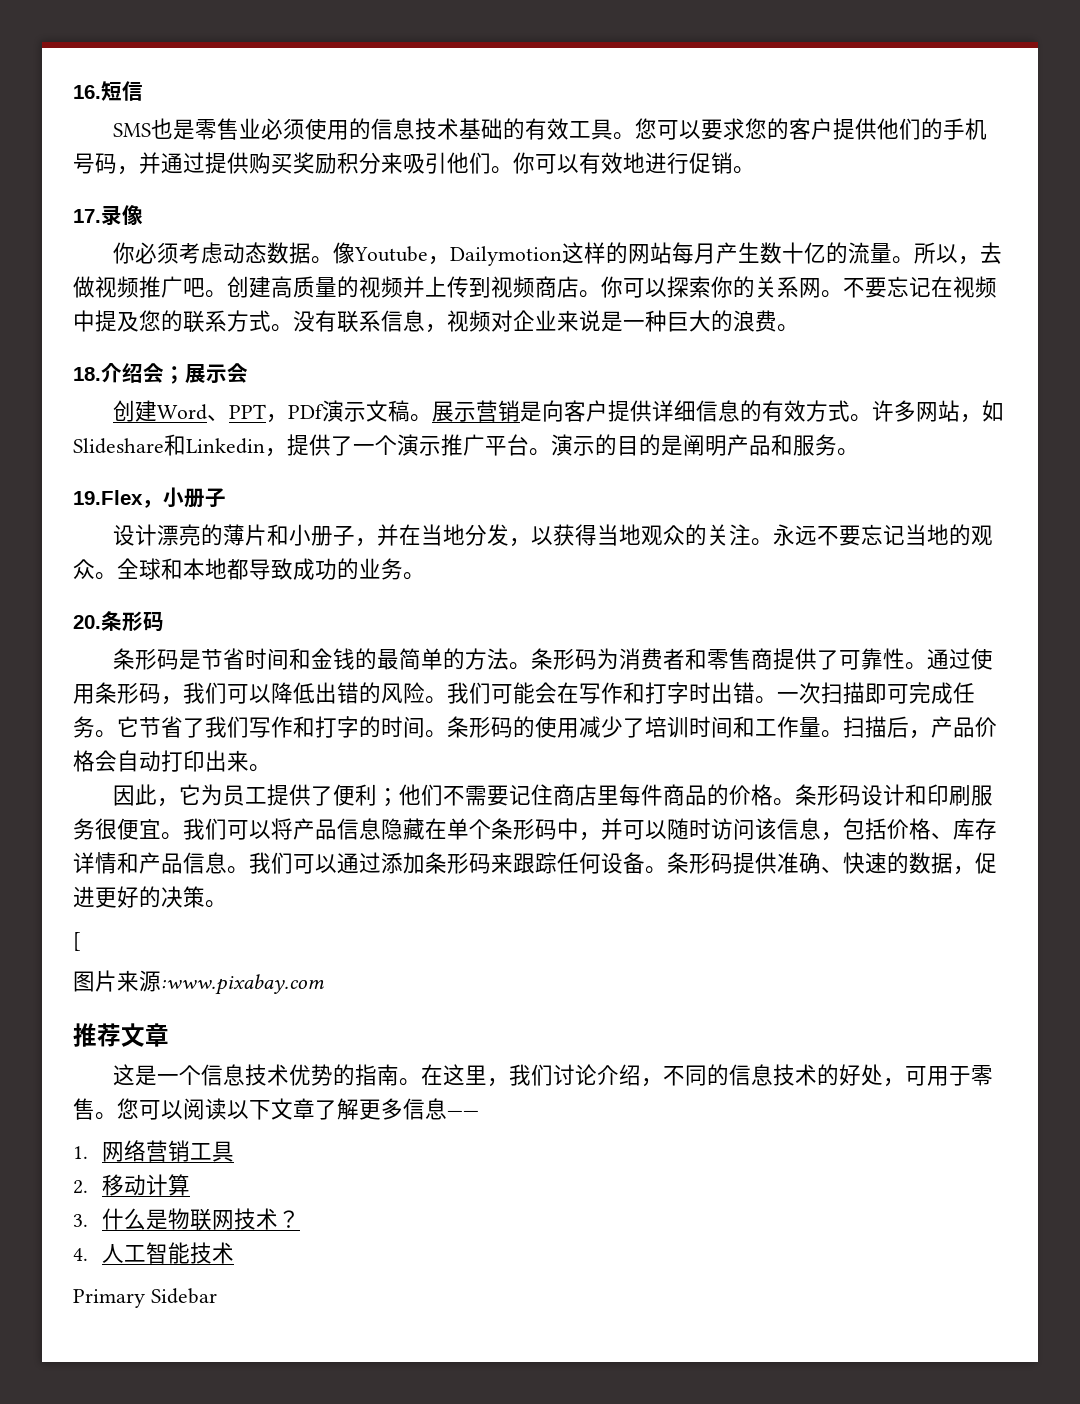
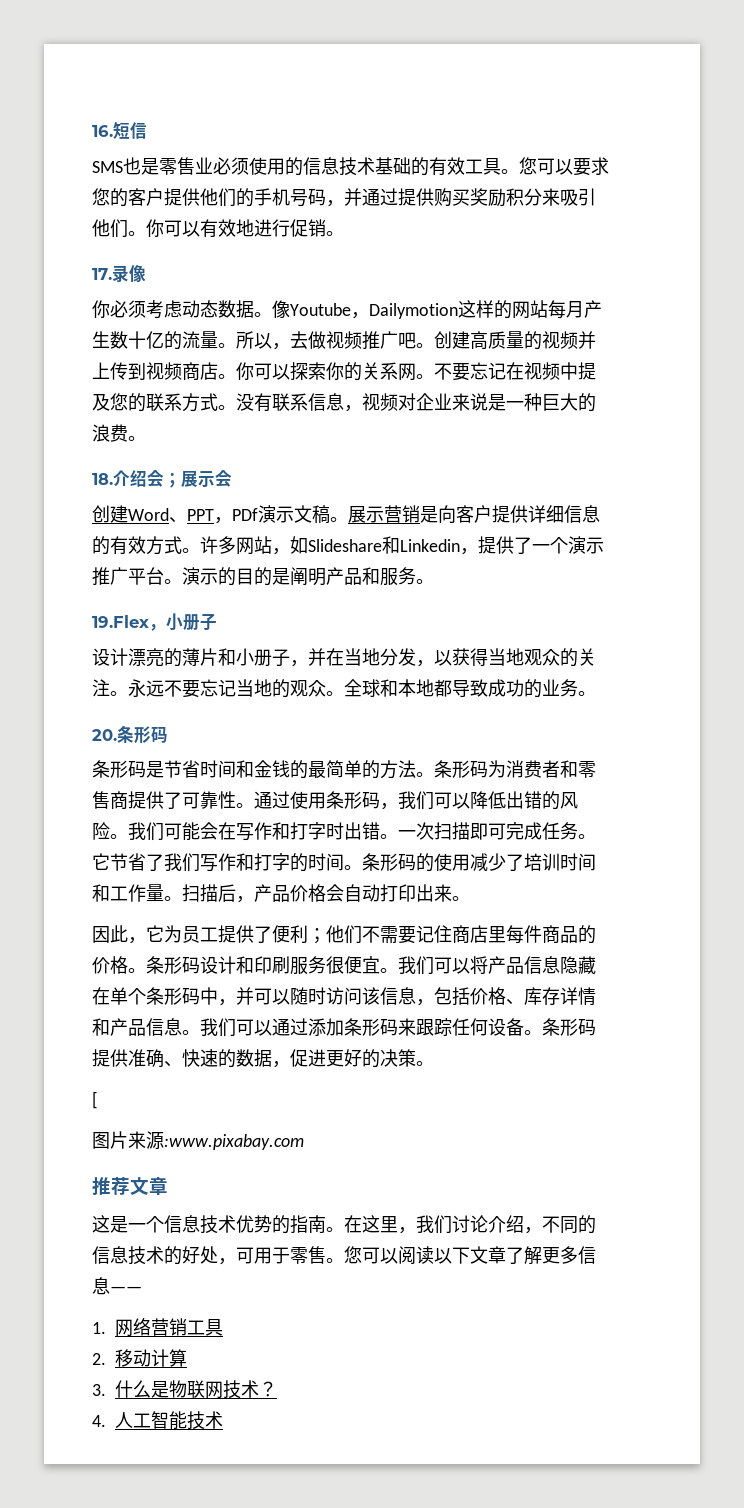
[73,1288,217,1308] // Primary Sidebar -> (223, 1420) none

